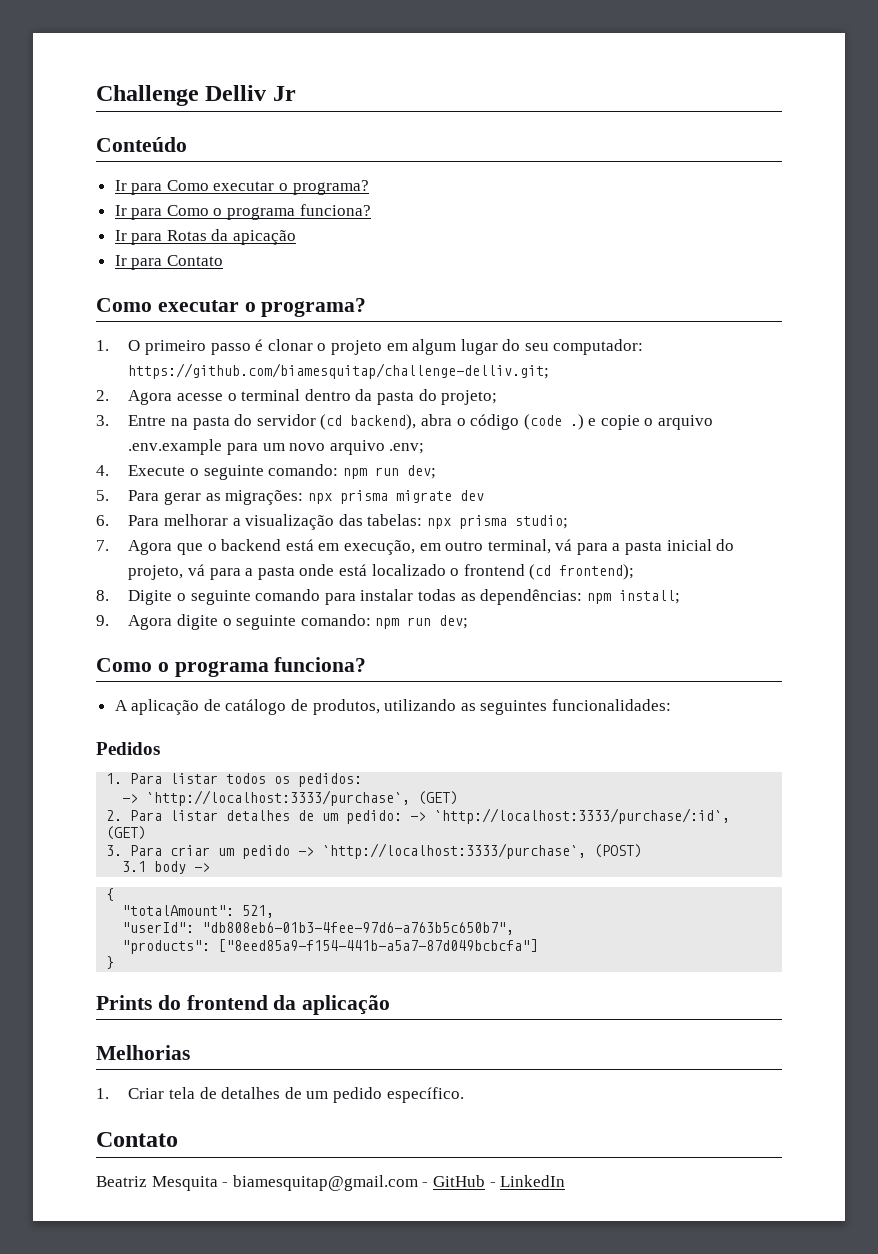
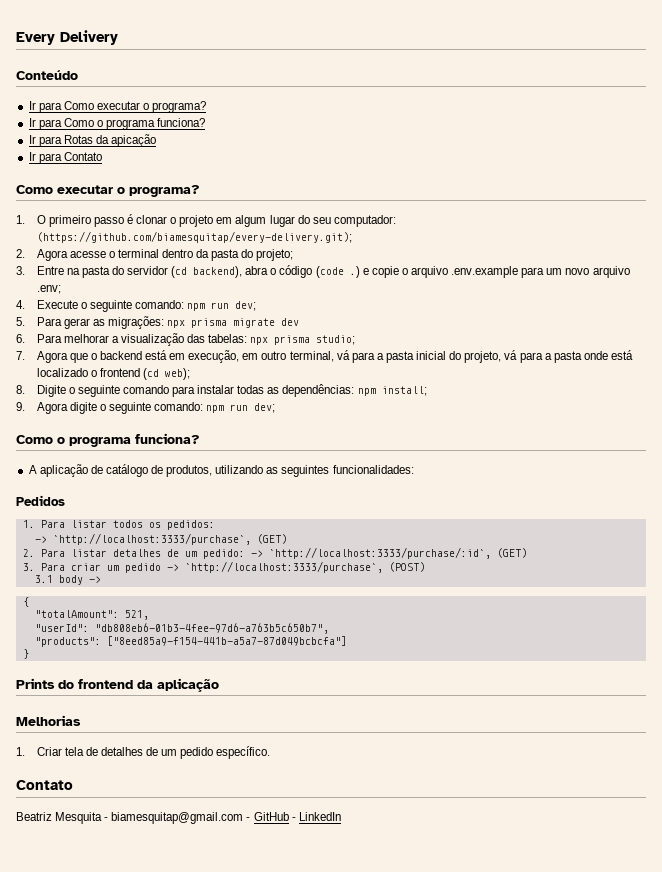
[96,85,296,106] Challenge Delliv Jr -> [16,30,118,45] Every Delivery
[128,363,550,379] https://github.com/biamesquitap/challenge-delliv.git; -> [36,231,352,243] (https://github.com/biamesquitap/every-delivery.git);
[559,564,635,580] frontend); -> [164,368,190,380] web);

